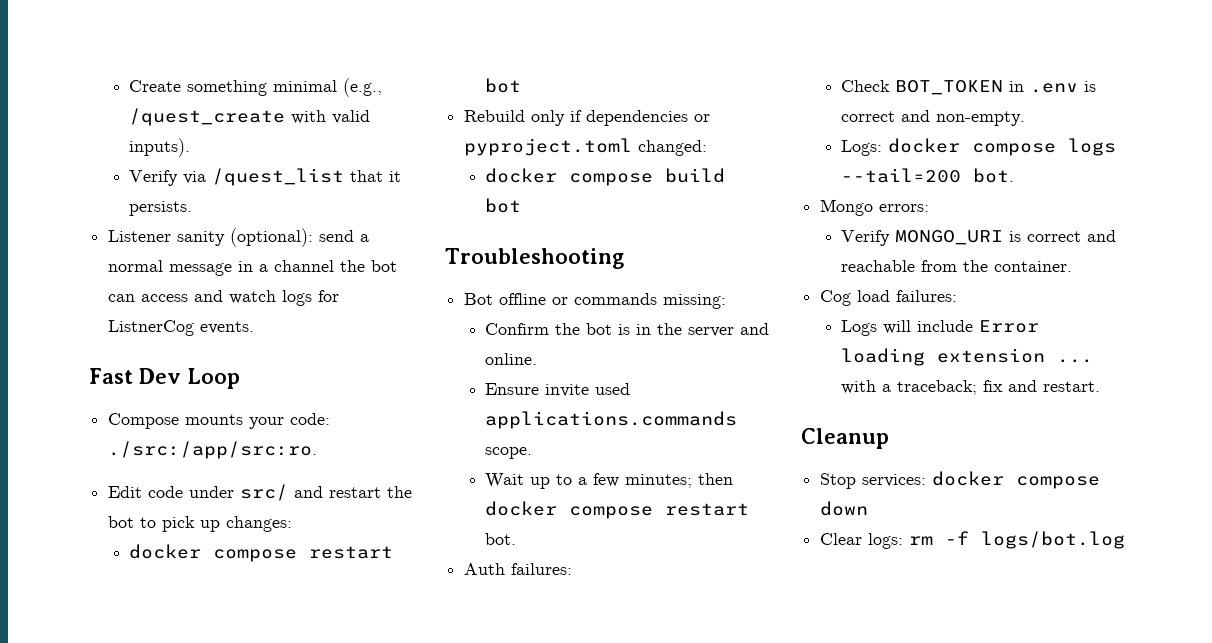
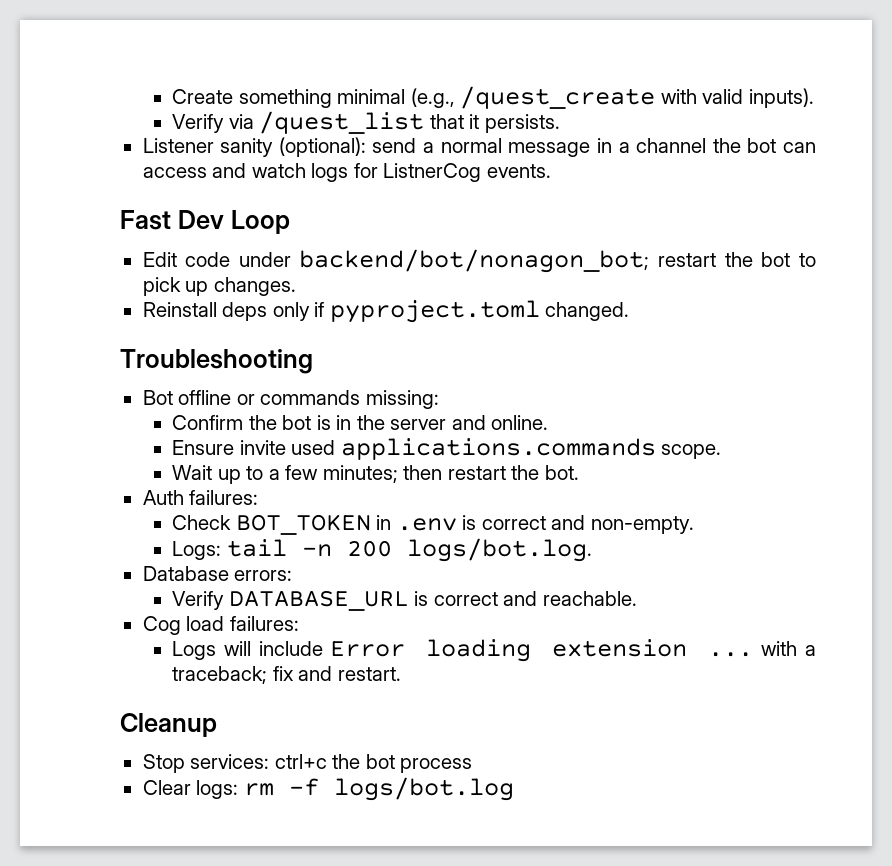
[108,413,331,429] [108,441,318,459] // Compose mounts your code: ./src:/app/src:ro. -> (290, 222) none
[240,484,324,501] src/ and -> [299,249,650,273] backend/bot/nonagon_bot;
[226,516,293,532] [129,544,394,562] [485,78,522,93] [464,110,711,126] [464,138,708,156] [485,168,726,186] [485,198,522,213] changes: // docker compose restart bot // Rebuild only if dependencies or pyproject.toml changed: // docker compose build bot -> [213,277,296,296] [142,300,630,323] changes. // Reinstall deps only if pyproject.toml changed.
[485,501,750,519] docker compose restart -> [447,465,540,480] restart the
[888,138,1117,156] [841,168,1015,183] [820,199,874,216] docker compose logs --tail=200 bot. // Mongo -> [226,538,592,562] [142,566,229,581] tail -n 200 logs/bot.log. // Database
[895,230,1117,245] [841,260,1073,272] MONGO_URI is correct and reachable from the container. -> [228,590,637,611] DATABASE_URL is correct and reachable.
[932,471,1101,489] [820,501,869,516] docker compose down -> [274,754,473,773] ctrl+c the bot process

